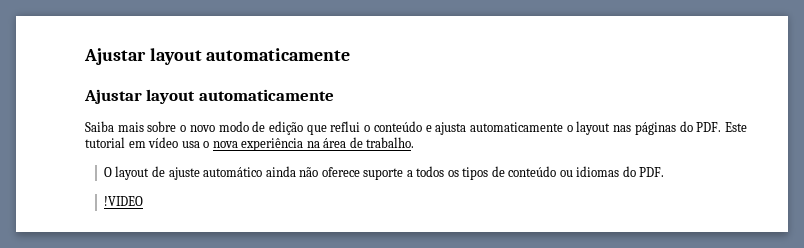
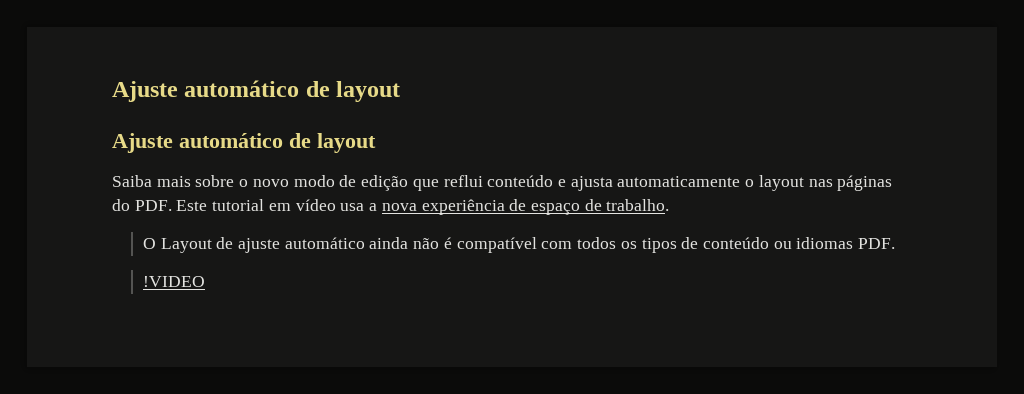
[84,48,351,65] [84,89,334,104] Ajustar layout automaticamente // Ajustar layout automaticamente -> [112,80,401,102] [112,133,376,153] Ajuste automático de layout // Ajuste automático de layout
[364,125,371,132] o -> (483, 181) none
[203,141,210,148] o -> [369,203,378,211] a
[306,138,347,148] na área -> [509,199,580,215] de espaço
[115,166,150,180] layout -> [160,238,212,253] Layout
[321,167,413,180] oferece suporte a -> [443,237,573,253] é compatível com
[622,166,636,177] do -> (854, 243) none

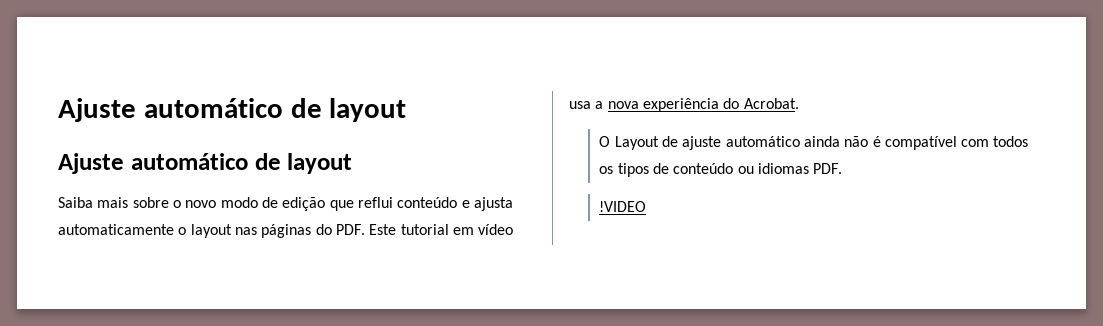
[509,199,670,215] de espaço de trabalho. -> [723,98,799,109] do Acrobat.

